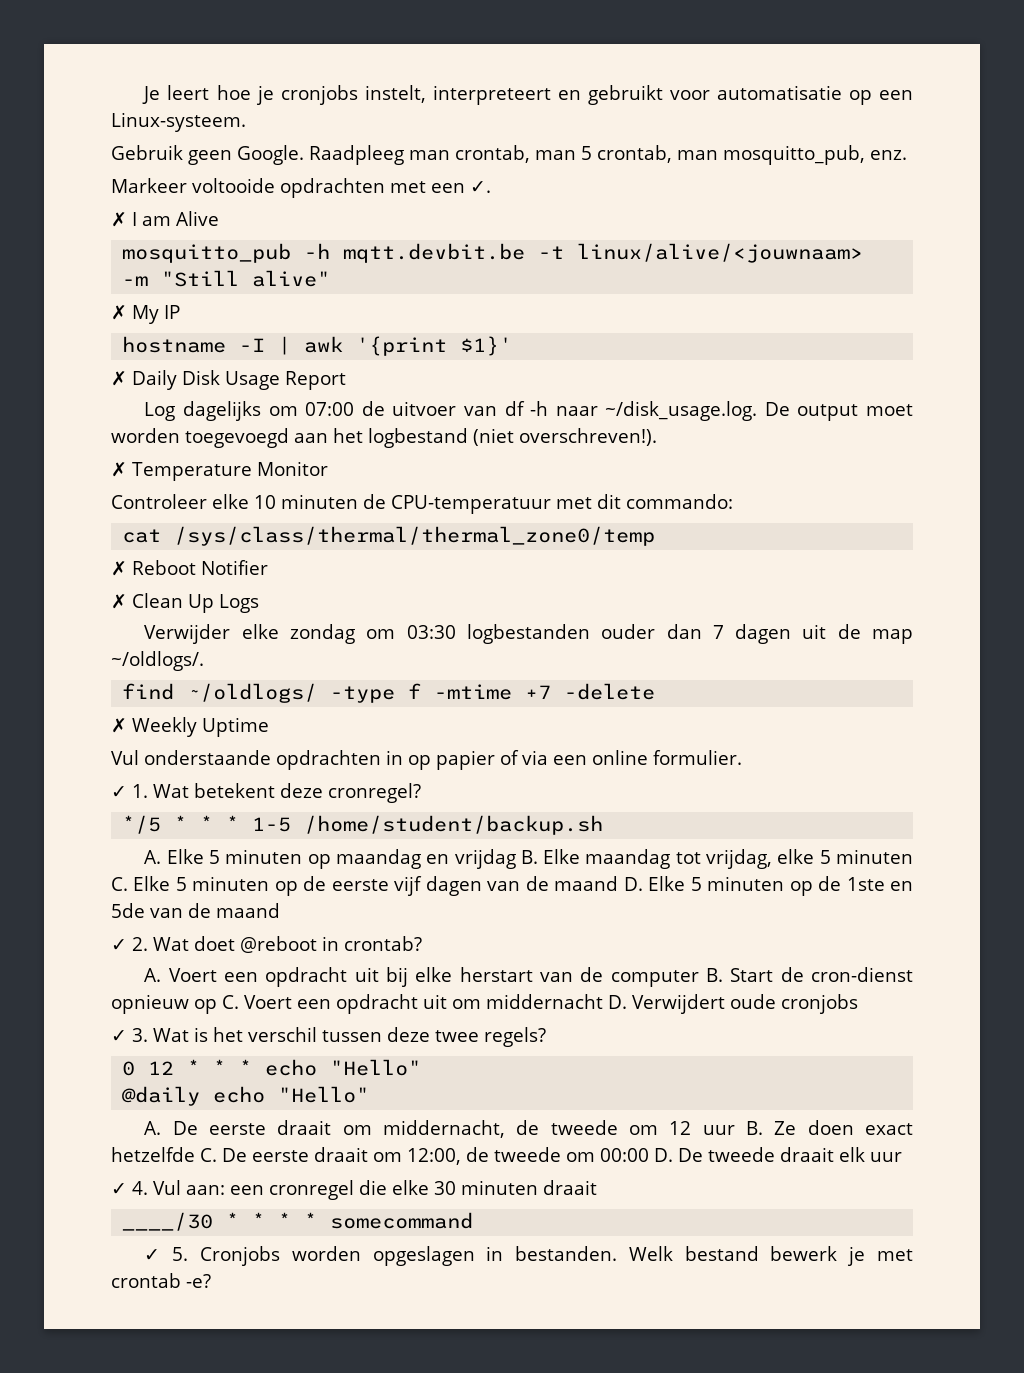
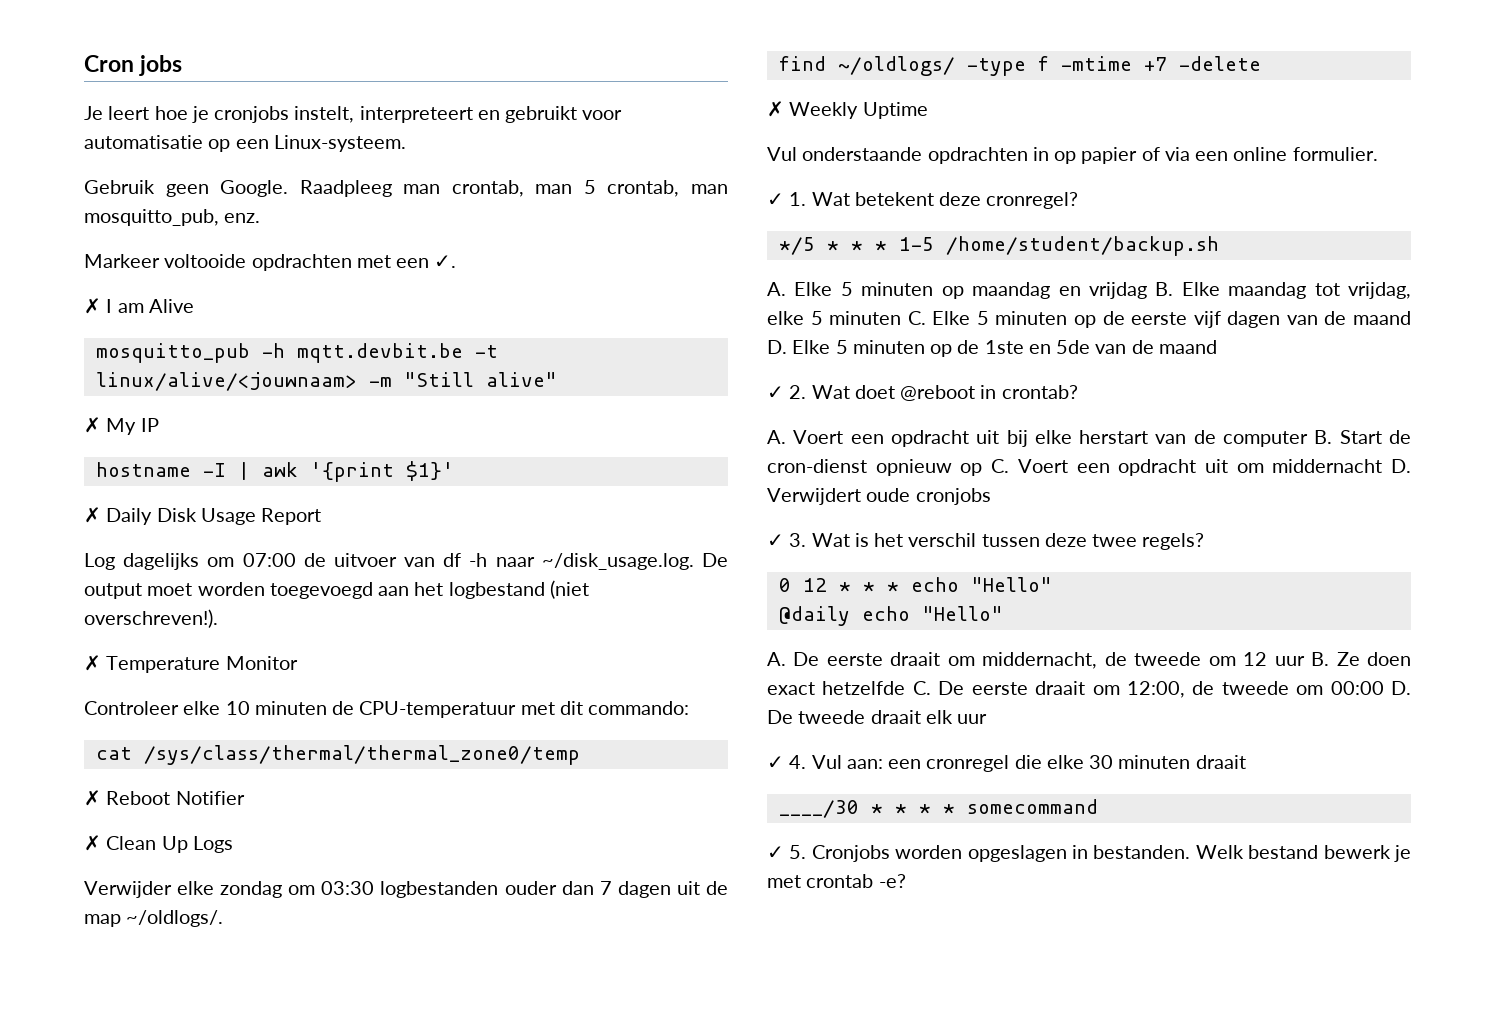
(142, 95) none -> [84,55,183,76] Cron jobs //

